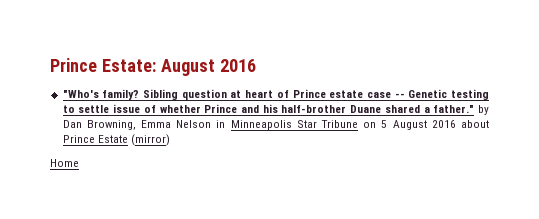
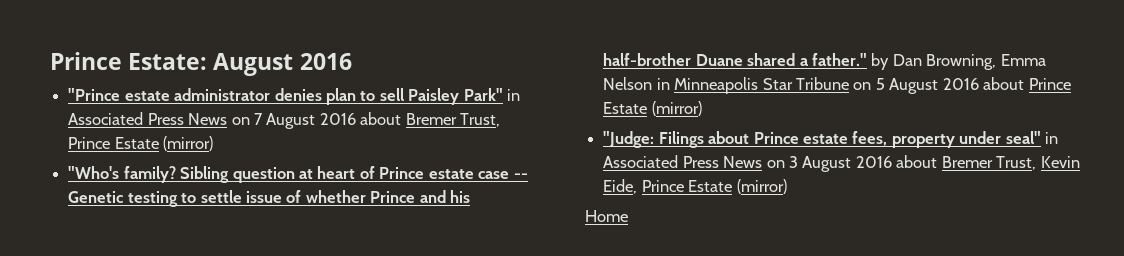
(256, 65) none -> [68,88,521,105] [68,112,501,129] [68,136,214,151] // "Prince estate administrator denies plan to sell Paisley Park" in Associated Press News on 7 August 2016 about Bremer Trust, Prince Estate (mirror)
(170, 140) none -> [603,131,1059,148] [603,155,1080,172] [603,179,787,194] // "Judge: Filings about Prince estate fees, property under seal" in Associated Press News on 3 August 2016 about Bremer Trust, Kevin Eide, Prince Estate (mirror)

